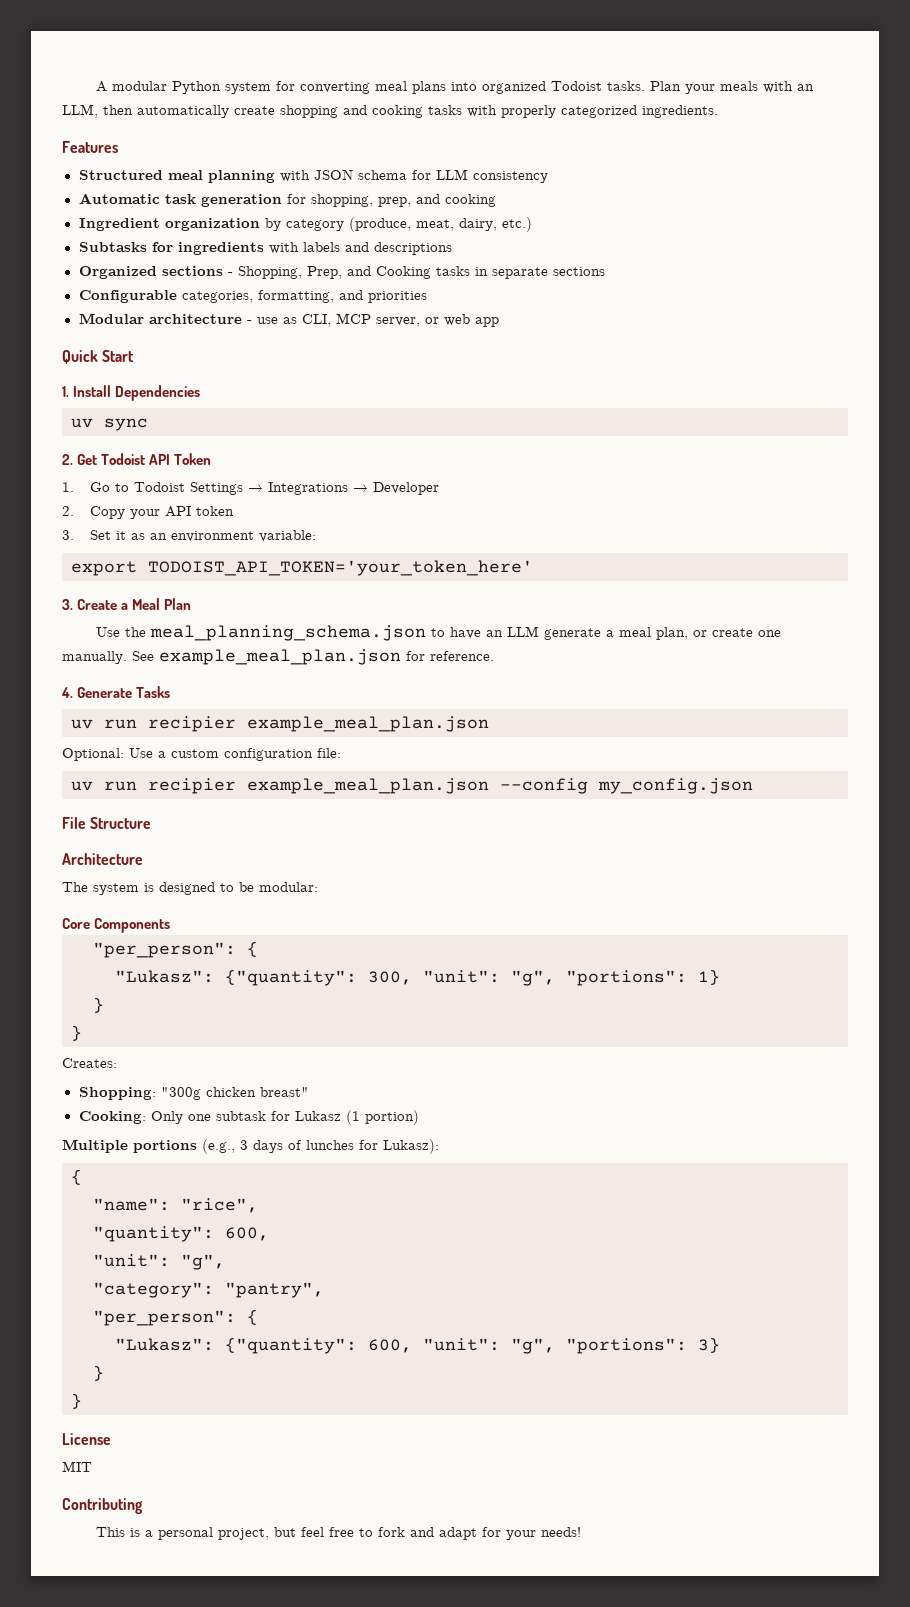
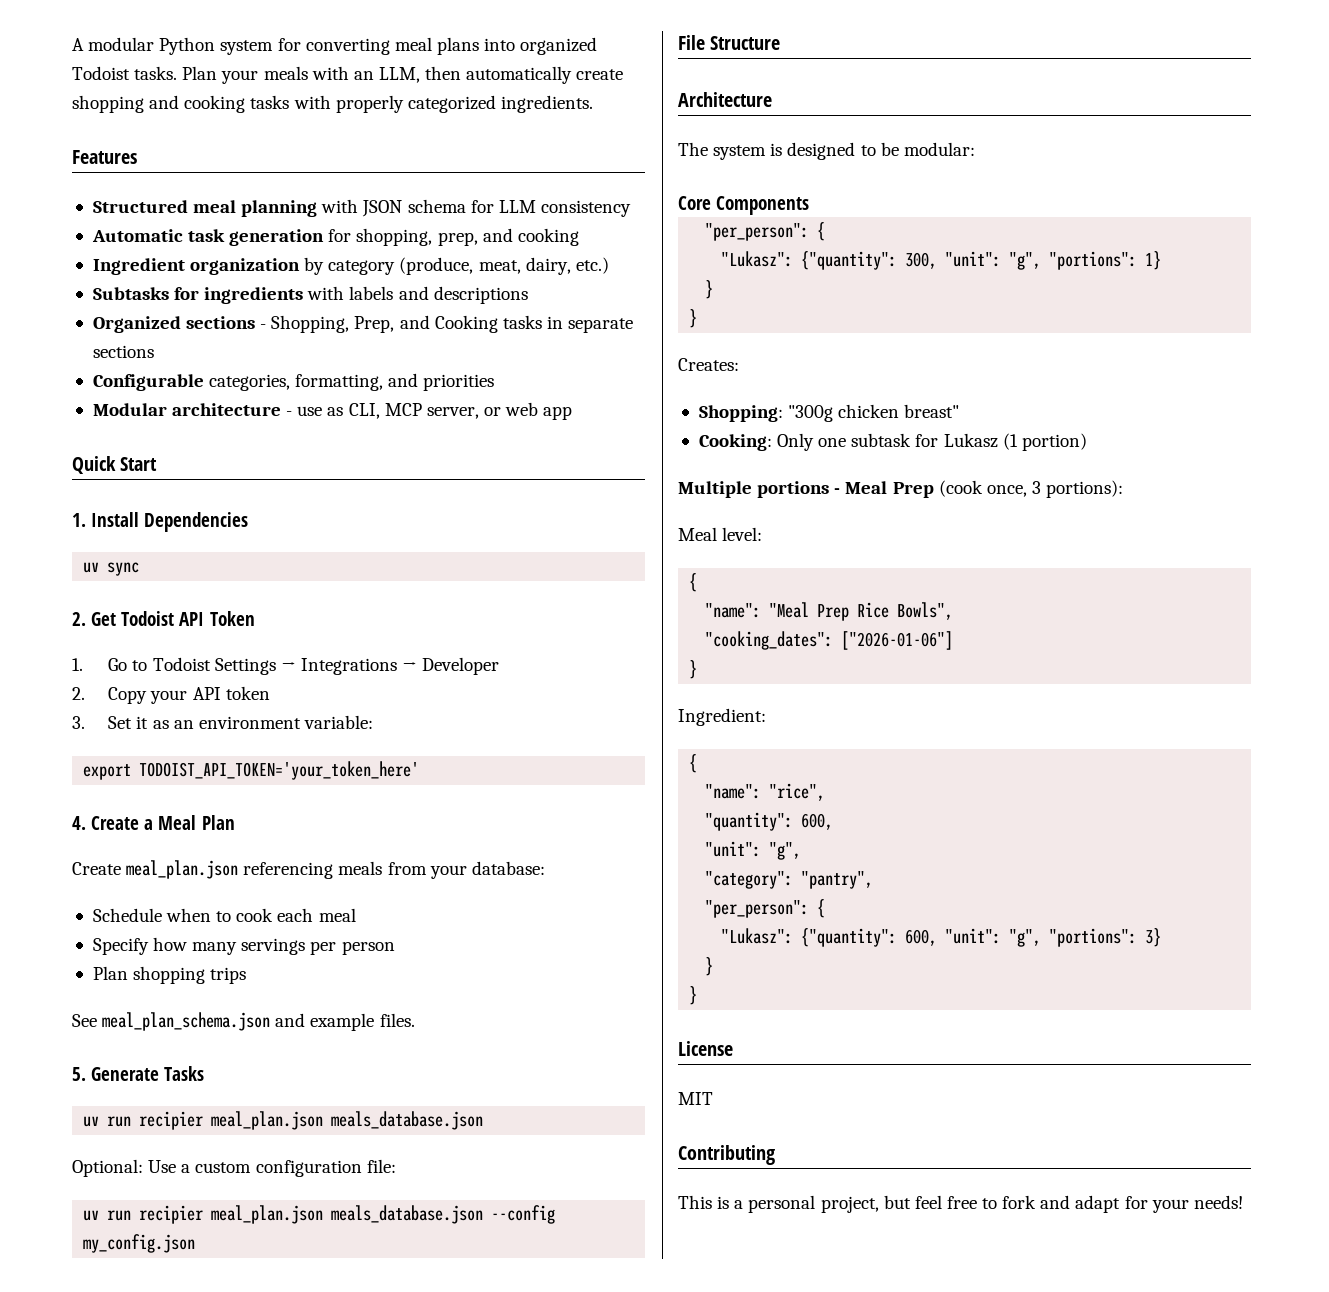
[62,599,73,610] 3. -> [72,816,86,830] 4.
[96,625,782,641] [62,649,494,665] [61,687,73,698] Use the meal_planning_schema.json to have an LLM generate a meal plan, or create one manually. See example_meal_plan.json for reference. // 4. -> [72,860,545,879] [92,908,356,922] [92,937,395,955] [92,966,247,984] [72,1012,415,1031] [72,1067,86,1081] Create meal_plan.json referencing meals from your database: // Schedule when to cook each meal // Specify how many servings per person // Plan shopping trips // See meal_plan_schema.json and example files. // 5.
[247,716,489,732] example_meal_plan.json -> [211,1111,484,1130] meal_plan.json meals_database.json
[247,778,489,794] example_meal_plan.json -> [211,1205,484,1224] meal_plan.json meals_database.json
[202,1139,439,1154] (e.g., 3 days of lunches for Lukasz): -> [834,480,1124,498] [678,527,763,541] [689,573,698,592] [705,602,954,621] [705,631,954,650] [689,660,698,679] [678,708,766,726] - Meal Prep (cook once, 3 portions): // Meal level: // { // "name": "Meal Prep Rice Bowls", // "cooking_dates": ["2026-01-06"] // } // Ingredient:

